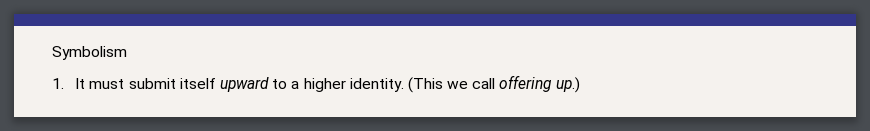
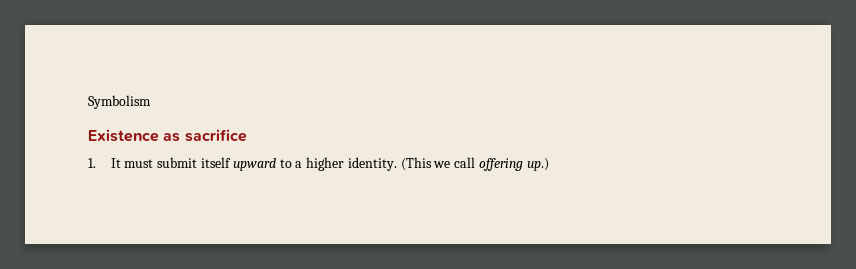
(127, 53) none -> [88,129,247,142] // Existence as sacrifice

